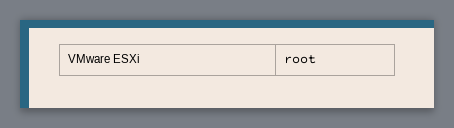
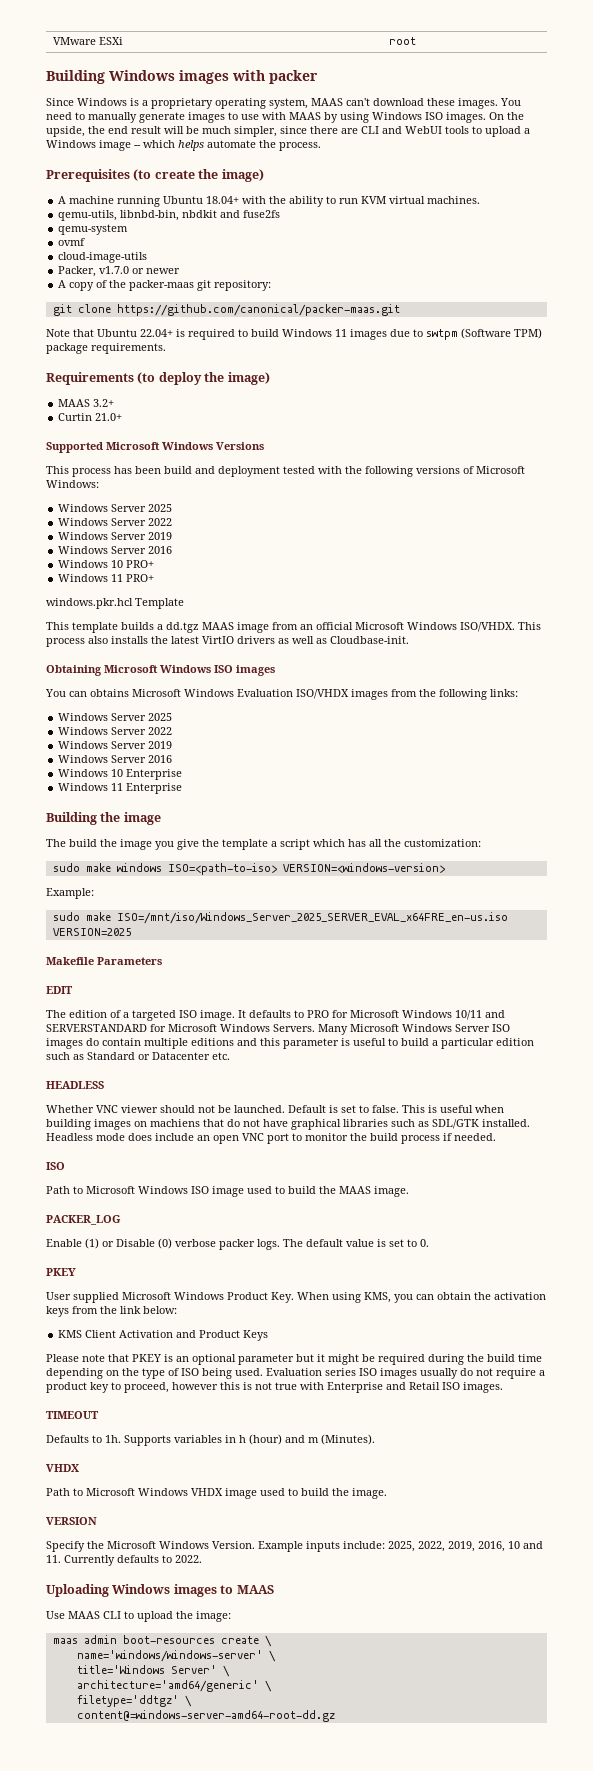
(316, 59) none -> [46,70,318,84] [46,98,521,109] [46,112,524,123] [46,126,530,137] [46,140,321,151] [46,169,264,182] [58,196,481,207] [58,210,281,221] [58,224,129,235] [58,238,86,246] [58,252,148,263] [58,266,181,277] [58,280,272,291] [52,304,400,316] [46,328,542,340] [46,343,166,354] [46,372,270,385] [58,399,115,407] [58,413,123,421] [46,442,264,453] [46,466,525,477] [46,480,99,488] [58,504,173,512] [58,518,173,526] [58,532,173,540] [58,546,173,554] [58,560,155,568] [58,574,155,582] [46,598,184,609] [46,622,541,633] [46,636,409,647] [46,665,275,676] [45,689,518,700] [58,713,173,721] [58,727,173,735] [58,741,173,749] [58,755,173,763] [58,769,183,780] [58,783,183,794] [46,812,161,825] [46,839,481,850] [52,863,445,875] [46,888,94,899] [52,912,508,924] [52,928,131,936] [46,957,162,965] [46,986,73,994] [46,1010,505,1021] [46,1024,510,1035] [46,1038,534,1049] [46,1052,230,1060] [46,1081,104,1089] [46,1105,504,1113] [46,1119,530,1130] [46,1133,496,1144] [46,1162,65,1170] [46,1186,409,1197] [46,1215,121,1225] [46,1238,429,1250] [46,1268,76,1276] [46,1292,546,1303] [46,1306,177,1317] [58,1330,269,1341] [46,1354,542,1365] [46,1368,545,1379] [46,1382,503,1393] [46,1411,99,1419] [46,1434,375,1446] [46,1464,79,1472] [46,1488,387,1499] [46,1517,97,1525] [46,1541,543,1552] [46,1555,202,1566] [46,1584,274,1597] [46,1611,231,1622] [52,1635,272,1647] [76,1650,276,1662] [76,1665,230,1677] [76,1680,272,1692] [76,1695,192,1707] [76,1710,335,1722] // Building Windows images with packer // Since Windows is a proprietary operating system, MAAS can't download these images. You need to manually generate images to use with MAAS by using Windows ISO images. On the upside, the end result will be much simpler, since there are CLI and WebUI tools to upload a Windows image -- which helps automate the process. // Prerequisites (to create the image) // A machine running Ubuntu 18.04+ with the ability to run KVM virtual machines. // qemu-utils, libnbd-bin, nbdkit and fuse2fs // qemu-system // ovmf // cloud-image-utils // Packer, v1.7.0 or newer // A copy of the packer-maas git repository: // git clone https://github.com/canonical/packer-maas.git // Note that Ubuntu 22.04+ is required to build Windows 11 images due to swtpm (Software TPM) package requirements. // Requirements (to deploy the image) // MAAS 3.2+ // Curtin 21.0+ // Supported Microsoft Windows Versions // This process has been build and deployment tested with the following versions of Microsoft Windows: // Windows Server 2025 // Windows Server 2022 // Windows Server 2019 // Windows Server 2016 // Windows 10 PRO+ // Windows 11 PRO+ // windows.pkr.hcl Template // This template builds a dd.tgz MAAS image from an official Microsoft Windows ISO/VHDX. This process also installs the latest VirtIO drivers as well as Cloudbase-init. // Obtaining Microsoft Windows ISO images // You can obtains Microsoft Windows Evaluation ISO/VHDX images from the following links: // Windows Server 2025 // Windows Server 2022 // Windows Server 2019 // Windows Server 2016 // Windows 10 Enterprise // Windows 11 Enterprise // Building the image // The build the image you give the template a script which has all the customization: // sudo make windows ISO=<path-to-iso> VERSION=<windows-version> // Example: // sudo make ISO=/mnt/iso/Windows_Server_2025_SERVER_EVAL_x64FRE_en-us.iso VERSION=2025 // Makefile Parameters // EDIT // The edition of a targeted ISO image. It defaults to PRO for Microsoft Windows 10/11 and SERVERSTANDARD for Microsoft Windows Servers. Many Microsoft Windows Server ISO images do contain multiple editions and this parameter is useful to build a particular edition such as Standard or Datacenter etc. // HEADLESS // Whether VNC viewer should not be launched. Default is set to false. This is useful when building images on machiens that do not have graphical libraries such as SDL/GTK installed. Headless mode does include an open VNC port to monitor the build process if needed. // ISO // Path to Microsoft Windows ISO image used to build the MAAS image. // PACKER_LOG // Enable (1) or Disable (0) verbose packer logs. The default value is set to 0. // PKEY // User supplied Microsoft Windows Product Key. When using KMS, you can obtain the activation keys from the link below: // KMS Client Activation and Product Keys // Please note that PKEY is an optional parameter but it might be required during the build time depending on the type of ISO being used. Evaluation series ISO images usually do not require a product key to proceed, however this is not true with Enterprise and Retail ISO images. // TIMEOUT // Defaults to 1h. Supports variables in h (hour) and m (Minutes). // VHDX // Path to Microsoft Windows VHDX image used to build the image. // VERSION // Specify the Microsoft Windows Version. Example inputs include: 2025, 2022, 2019, 2016, 10 and 11. Currently defaults to 2022. // Uploading Windows images to MAAS // Use MAAS CLI to upload the image: // maas admin boot-resources create \ // name='windows/windows-server' \ // title='Windows Server' \ // architecture='amd64/generic' \ // filetype='ddtgz' \ // content@=windows-server-amd64-root-dd.gz

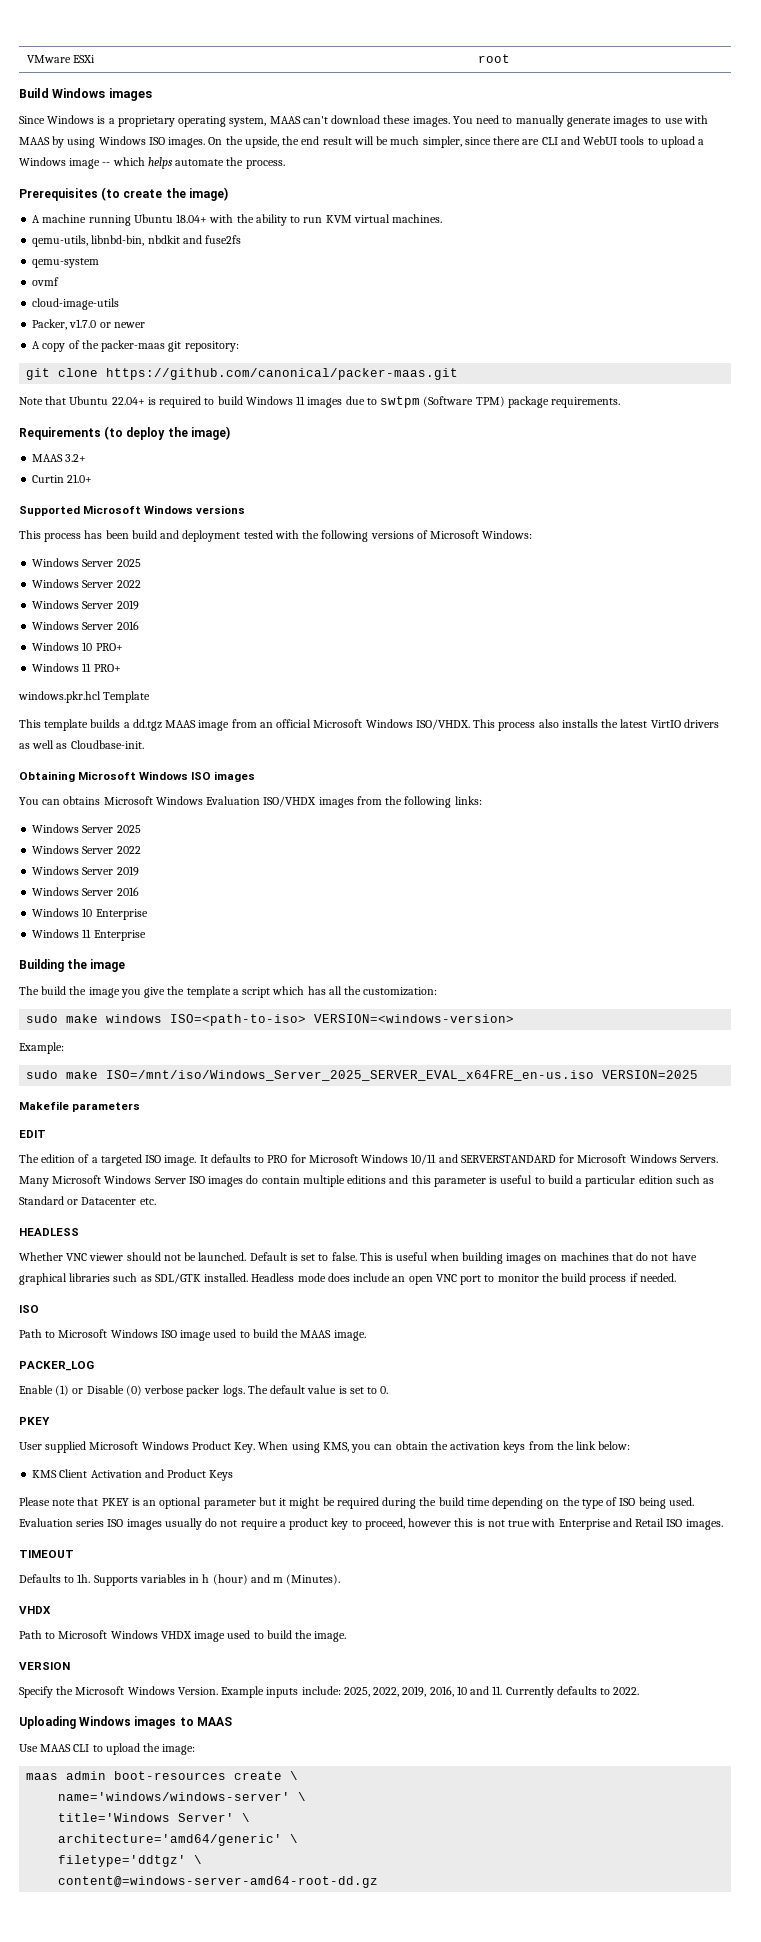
[46,70,318,84] Building Windows images with packer -> [19,88,152,101] Build Windows images
[216,442,264,450] Versions -> [196,505,246,514] versions
[97,957,162,965] Parameters -> [72,1102,141,1112] parameters
[150,1119,200,1127] machiens -> [560,1252,609,1261] machines

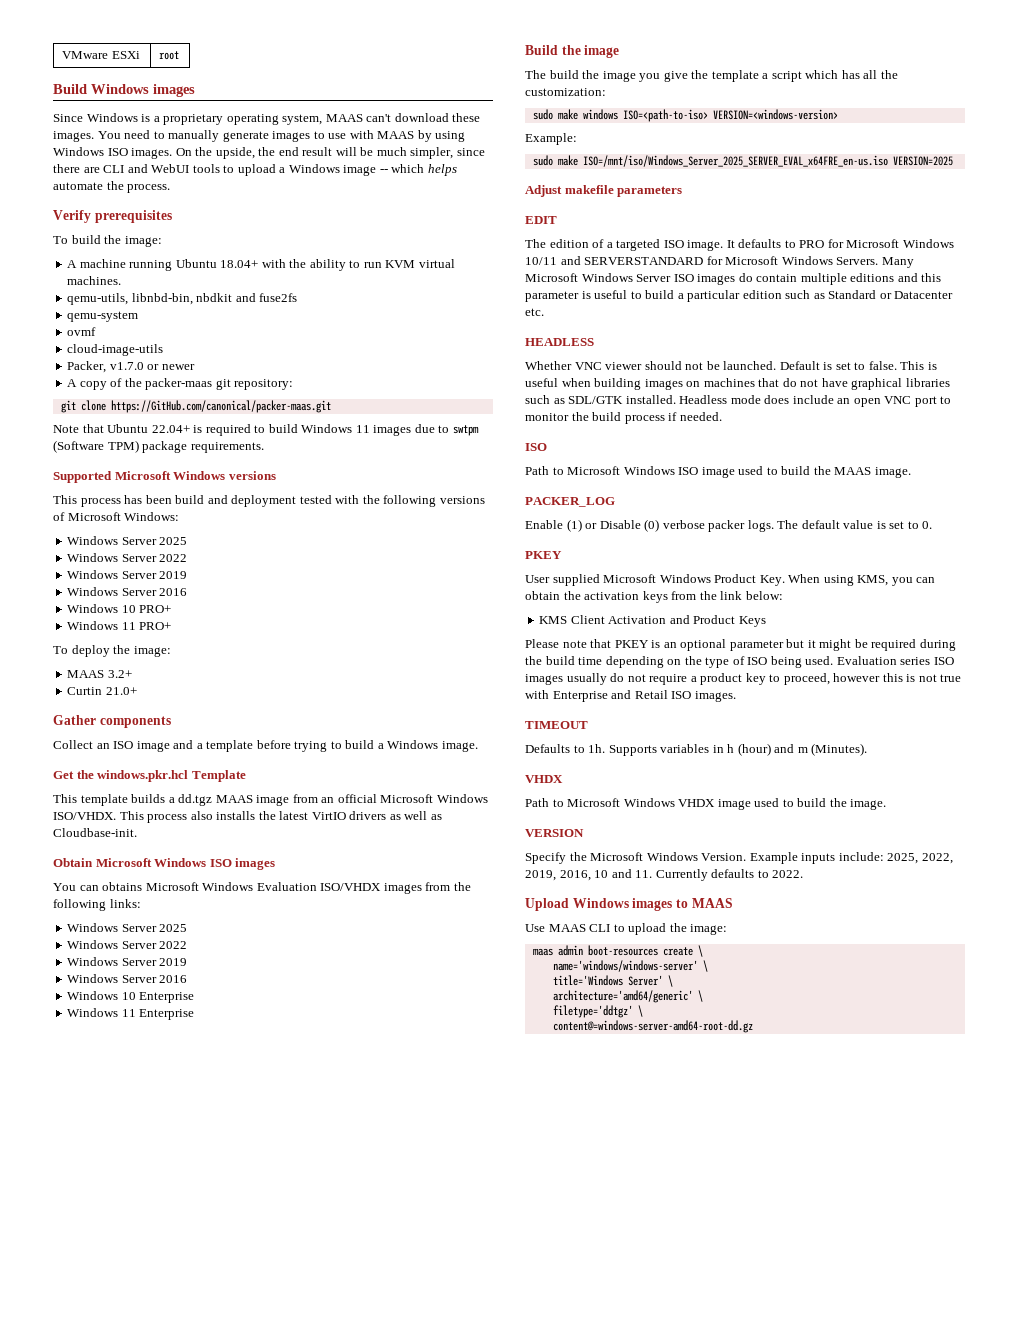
[19,187,228,201] Prerequisites (to create the image) -> [53,210,172,223] [53,235,162,247] Verify prerequisites // To build the image:
[106,368,459,380] https://github.com/canonical/packer-maas.git -> [110,400,331,413] https://GitHub.com/canonical/packer-maas.git
[19,426,230,440] [32,454,87,462] [32,474,93,483] // Requirements (to deploy the image) // MAAS 3.2+ // Curtin 21.0+ -> (264, 447) none
(121, 668) none -> [53,645,171,657] [67,670,132,678] [67,687,137,695] [53,715,171,728] [53,740,478,752] [53,770,94,779] To deploy the image: // MAAS 3.2+ // Curtin 21.0+ // Gather components // Collect an ISO image and a template before trying to build a Windows image. // Get the
[19,771,75,782] Obtaining -> [53,858,93,867] Obtain
[19,959,64,972] Building -> [525,45,558,55] Build
[19,1101,69,1110] Makefile -> [525,185,614,197] Adjust makefile
[19,1716,76,1729] Uploading -> [525,898,569,911] Upload

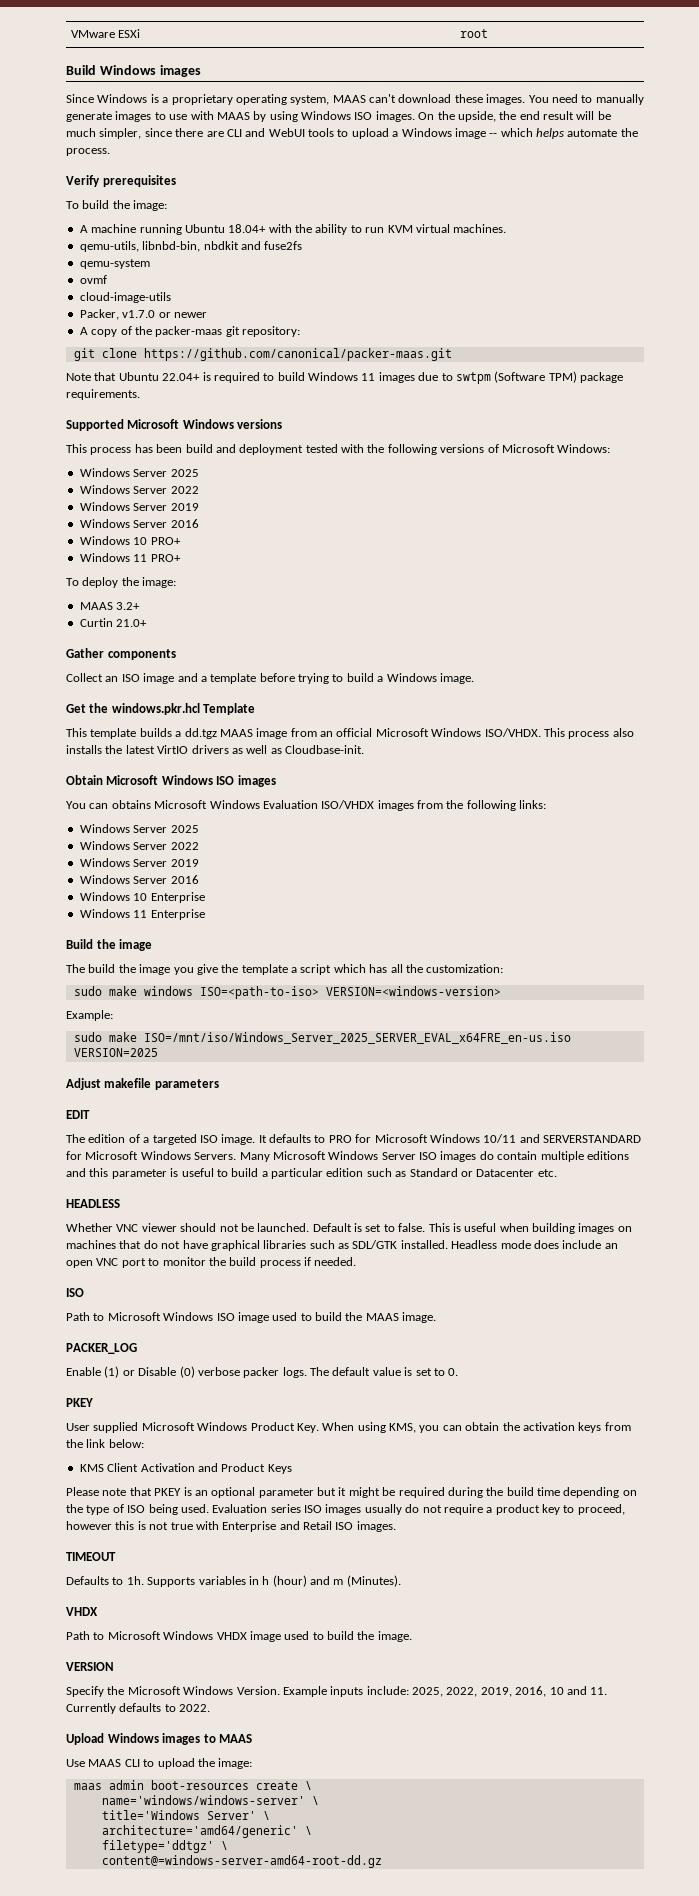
[110,400,331,413] https://GitHub.com/canonical/packer-maas.git -> [143,348,452,361] https://github.com/canonical/packer-maas.git

